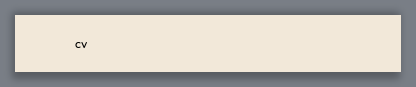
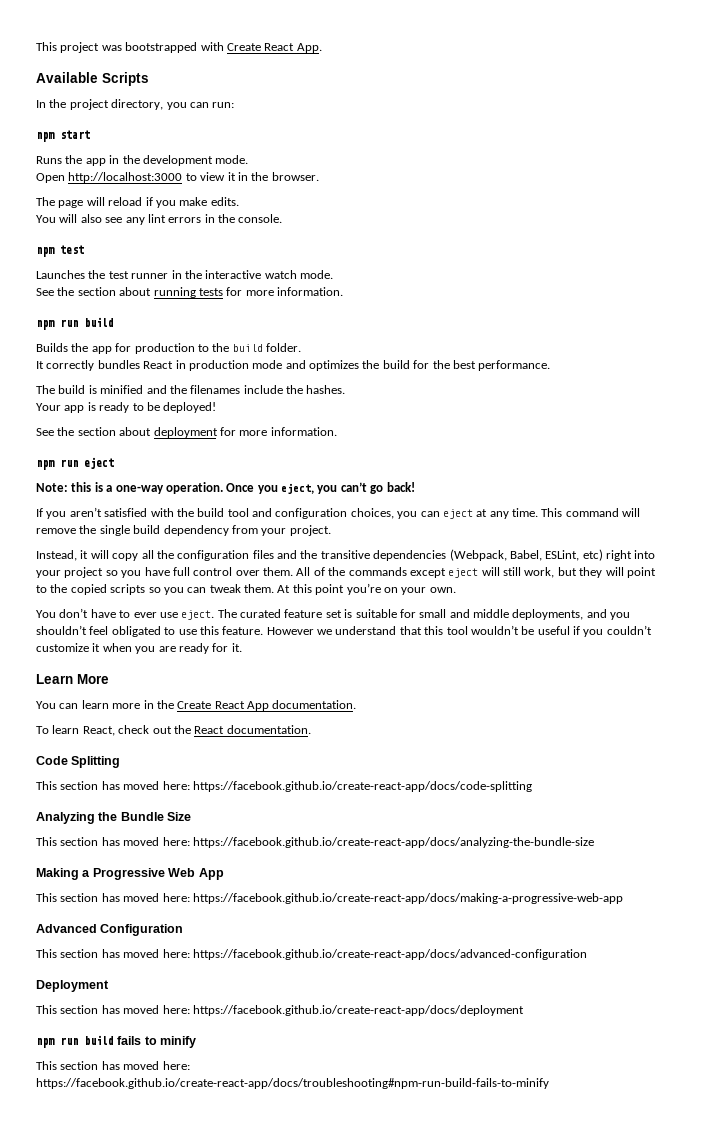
[75,42,87,49] cv -> [36,42,322,53] [36,72,149,86] [36,99,235,110] [36,130,90,142] [36,155,249,166] [36,172,319,183] [36,197,239,208] [36,214,283,225] [36,245,84,257] [36,270,333,279] [36,287,343,298] [36,317,114,330] [36,343,301,354] [36,360,551,371] [36,385,346,394] [36,402,217,413] [36,427,337,438] [36,457,114,470] [36,482,415,494] [36,507,641,519] [36,525,331,536] [36,549,656,561] [36,567,656,578] [36,583,456,595] [36,608,631,620] [36,625,652,637] [36,643,242,654] [36,674,109,684] [36,700,357,711] [36,725,311,736] [36,756,121,768] [36,781,532,792] [36,812,192,824] [36,837,594,848] [36,868,224,880] [36,893,623,904] [36,924,184,936] [36,949,587,960] [36,980,109,992] [36,1005,524,1016] [36,1035,197,1048] [36,1061,190,1070] [36,1078,549,1089] This project was bootstrapped with Create React App. // Available Scripts // In the project directory, you can run: // npm start // Runs the app in the development mode. // Open http://localhost:3000 to view it in the browser. // The page will reload if you make edits. // You will also see any lint errors in the console. // npm test // Launches the test runner in the interactive watch mode. // See the section about running tests for more information. // npm run build // Builds the app for production to the build folder. // It correctly bundles React in production mode and optimizes the build for the best performance. // The build is minified and the filenames include the hashes. // Your app is ready to be deployed! // See the section about deployment for more information. // npm run eject // Note: this is a one-way operation. Once you eject, you can’t go back! // If you aren’t satisfied with the build tool and configuration choices, you can eject at any time. This command will remove the single build dependency from your project. // Instead, it will copy all the configuration files and the transitive dependencies (Webpack, Babel, ESLint, etc) right into your project so you have full control over them. All of the commands except eject will still work, but they will point to the copied scripts so you can tweak them. At this point you’re on your own. // You don’t have to ever use eject. The curated feature set is suitable for small and middle deployments, and you shouldn’t feel obligated to use this feature. However we understand that this tool wouldn’t be useful if you couldn’t customize it when you are ready for it. // Learn More // You can learn more in the Create React App documentation. // To learn React, check out the React documentation. // Code Splitting // This section has moved here: https://facebook.github.io/create-react-app/docs/code-splitting // Analyzing the Bundle Size // This section has moved here: https://facebook.github.io/create-react-app/docs/analyzing-the-bundle-size // Making a Progressive Web App // This section has moved here: https://facebook.github.io/create-react-app/docs/making-a-progressive-web-app // Advanced Configuration // This section has moved here: https://facebook.github.io/create-react-app/docs/advanced-configuration // Deployment // This section has moved here: https://facebook.github.io/create-react-app/docs/deployment // npm run build fails to minify // This section has moved here: https://facebook.github.io/create-react-app/docs/troubleshooting#npm-run-build-fails-to-minify

